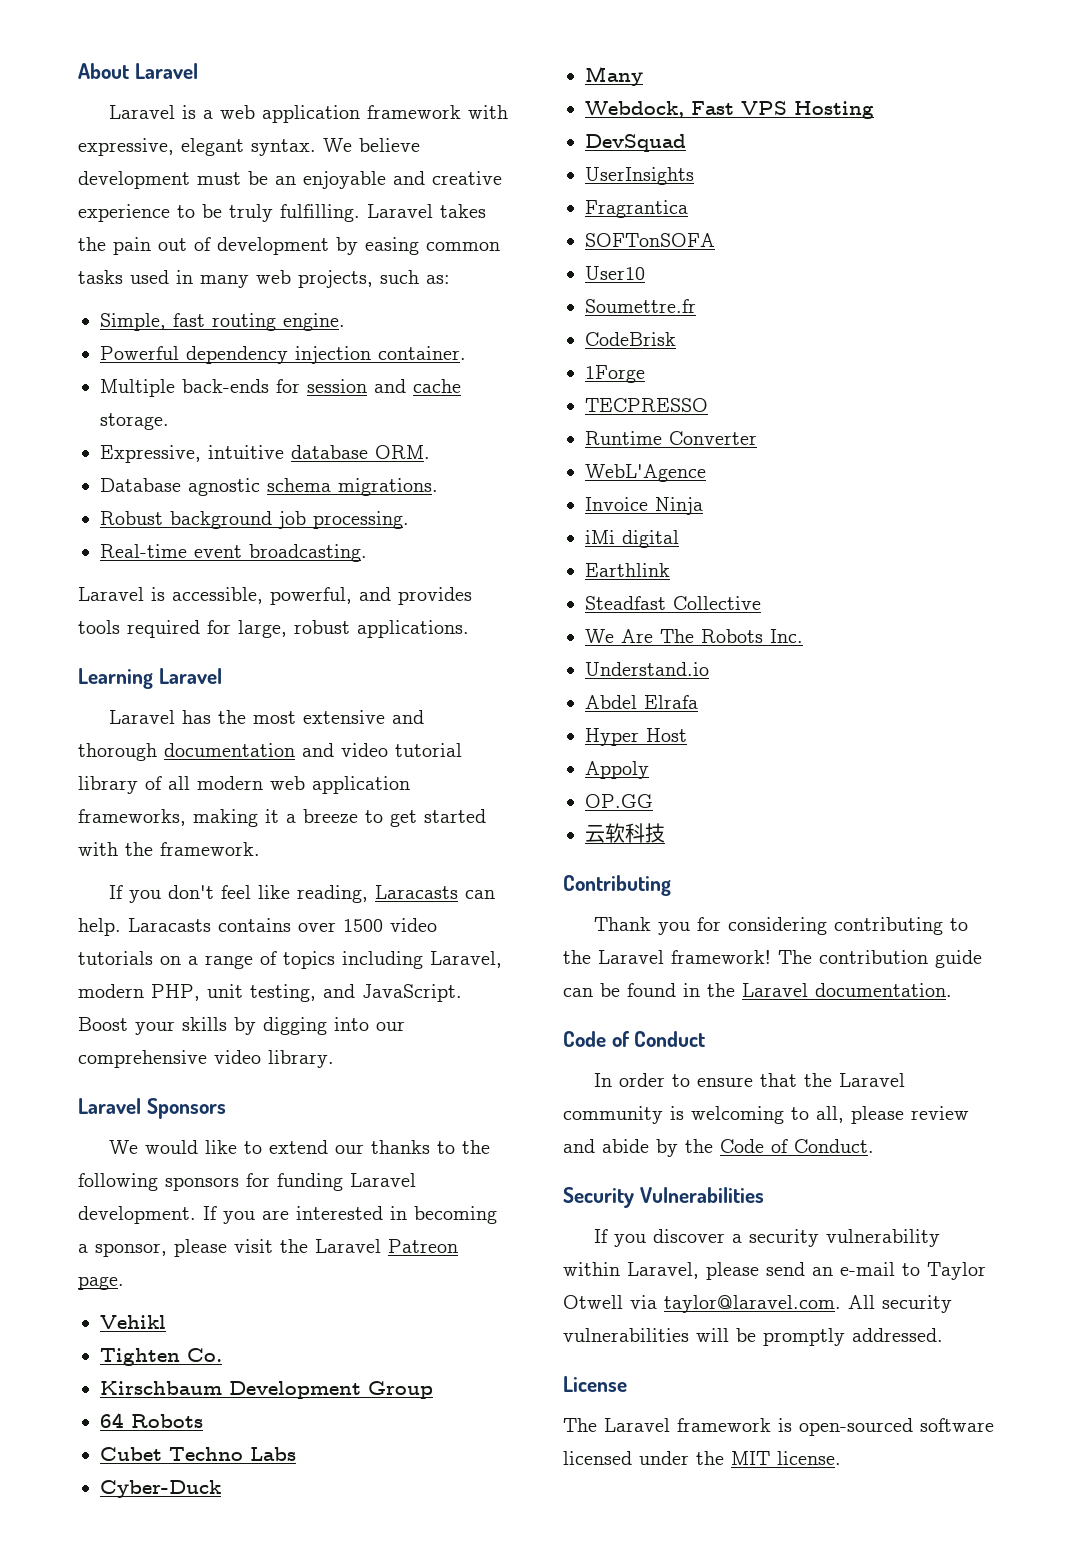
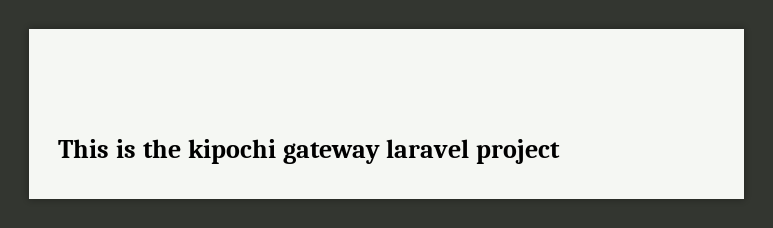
[78,63,198,79] [108,105,508,123] [78,138,420,156] [78,171,502,189] [78,204,486,222] [78,237,500,255] [78,270,450,288] [100,313,345,331] [100,346,466,364] [100,379,461,397] [100,413,169,430] [100,445,430,463] [100,478,438,496] [100,511,409,529] [100,544,367,562] [78,587,472,605] [78,620,469,638] [78,668,222,689] [108,710,424,724] [78,743,462,761] [78,776,410,794] [78,809,486,827] [78,842,260,856] [108,885,495,903] [78,918,437,936] [78,951,502,969] [78,984,462,1002] [78,1017,405,1035] [78,1050,334,1068] [78,1098,226,1119] [108,1140,490,1154] [78,1173,416,1191] [78,1206,497,1224] [78,1239,458,1257] [78,1276,124,1290] [100,1315,166,1329] [100,1348,222,1366] [100,1381,433,1399] [100,1413,203,1428] [100,1447,296,1461] [100,1480,221,1498] [585,66,643,86] [585,101,874,119] [585,134,686,152] [585,167,694,185] [585,200,688,218] [585,233,715,247] [585,266,645,280] [585,299,696,313] [585,332,676,346] [585,365,645,383] [585,398,708,412] [585,431,757,445] [585,464,706,482] [585,497,703,515] [585,530,679,548] [585,563,670,577] [585,596,761,610] [585,629,803,643] [585,662,709,676] [585,695,698,709] [585,728,687,746] [585,761,649,779] [585,794,653,808] [585,823,665,843] [563,875,671,896] [593,917,968,935] [563,949,982,968] [563,983,952,997] [563,1031,706,1047] [593,1073,905,1087] [563,1106,969,1124] [563,1139,874,1157] [563,1187,764,1208] [593,1229,940,1247] [563,1262,986,1280] [563,1295,952,1313] [563,1328,943,1346] [563,1376,627,1392] [563,1418,994,1436] [563,1451,841,1465] About Laravel // Laravel is a web application framework with expressive, elegant syntax. We believe development must be an enjoyable and creative experience to be truly fulfilling. Laravel takes the pain out of development by easing common tasks used in many web projects, such as: // Simple, fast routing engine. // Powerful dependency injection container. // Multiple back-ends for session and cache storage. // Expressive, intuitive database ORM. // Database agnostic schema migrations. // Robust background job processing. // Real-time event broadcasting. // Laravel is accessible, powerful, and provides tools required for large, robust applications. // Learning Laravel // Laravel has the most extensive and thorough documentation and video tutorial library of all modern web application frameworks, making it a breeze to get started with the framework. // If you don't feel like reading, Laracasts can help. Laracasts contains over 1500 video tutorials on a range of topics including Laravel, modern PHP, unit testing, and JavaScript. Boost your skills by digging into our comprehensive video library. // Laravel Sponsors // We would like to extend our thanks to the following sponsors for funding Laravel development. If you are interested in becoming a sponsor, please visit the Laravel Patreon page. // Vehikl // Tighten Co. // Kirschbaum Development Group // 64 Robots // Cubet Techno Labs // Cyber-Duck // Many // Webdock, Fast VPS Hosting // DevSquad // UserInsights // Fragrantica // SOFTonSOFA // User10 // Soumettre.fr // CodeBrisk // 1Forge // TECPRESSO // Runtime Converter // WebL'Agence // Invoice Ninja // iMi digital // Earthlink // Steadfast Collective // We Are The Robots Inc. // Understand.io // Abdel Elrafa // Hyper Host // Appoly // OP.GG // 云软科技 // Contributing // Thank you for considering contributing to the Laravel framework! The contribution guide can be found in the Laravel documentation. // Code of Conduct // In order to ensure that the Laravel community is welcoming to all, please review and abide by the Code of Conduct. // Security Vulnerabilities // If you discover a security vulnerability within Laravel, please send an e-mail to Taylor Otwell via taylor@laravel.com. All security vulnerabilities will be promptly addressed. // License // The Laravel framework is open-sourced software licensed under the MIT license. -> [58,139,561,164] This is the kipochi gateway laravel project

